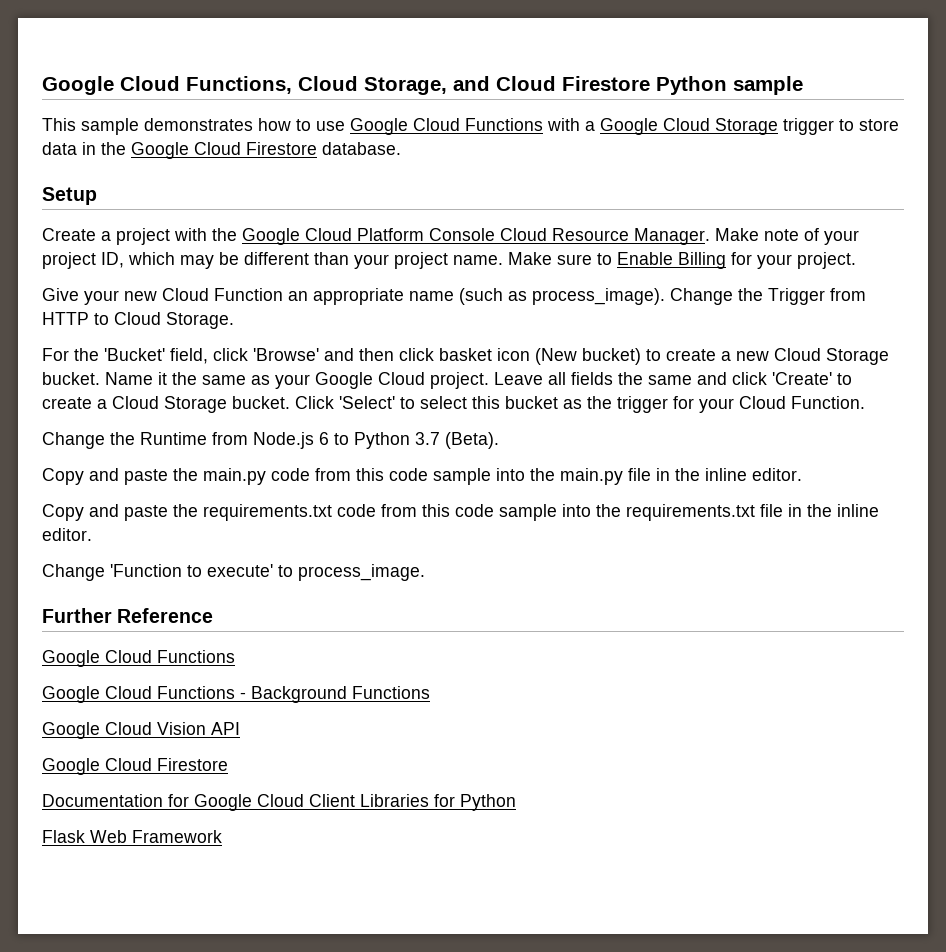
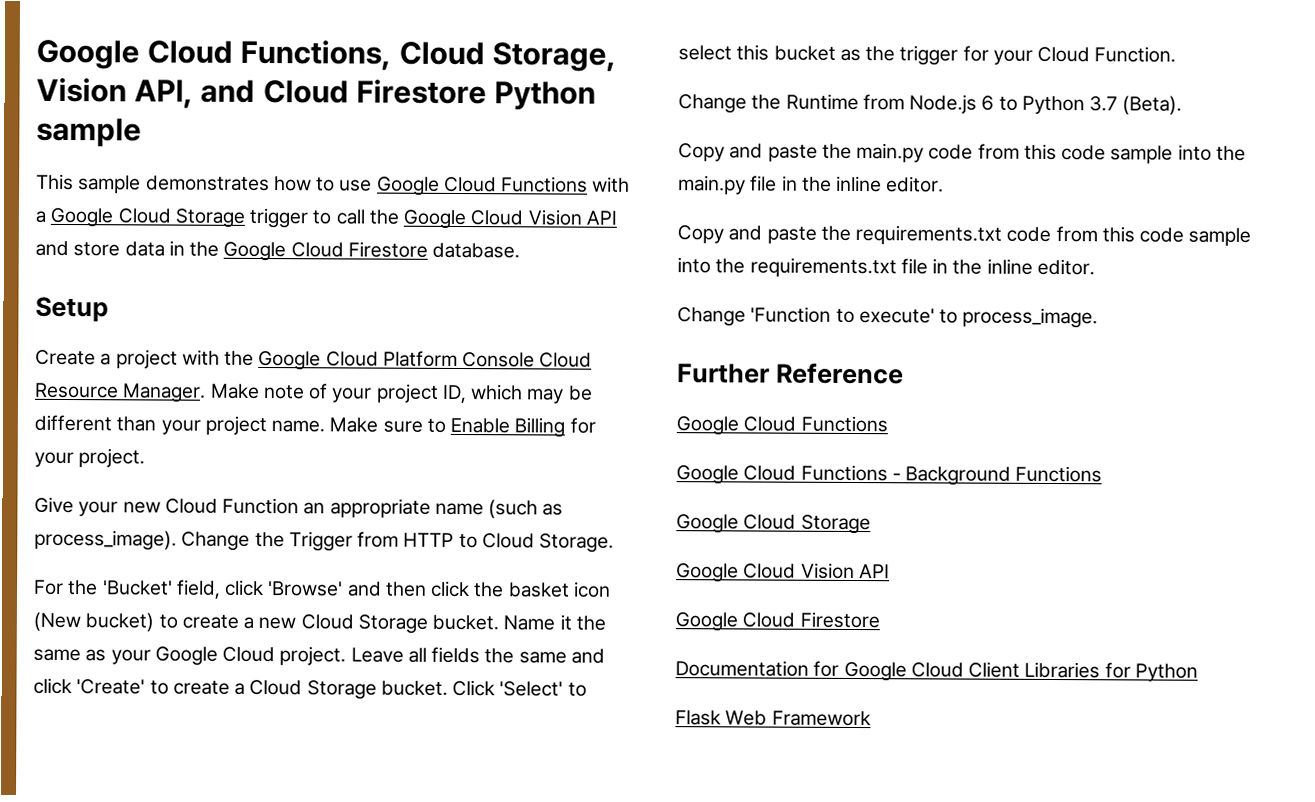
(447, 86) none -> [36,77,194,109] Vision API,
(854, 125) none -> [335,209,617,230] [35,240,69,257] call the Google Cloud Vision API and
(434, 354) none -> [474,582,505,598] the
(430, 692) none -> [676,514,871,535] // Google Cloud Storage

